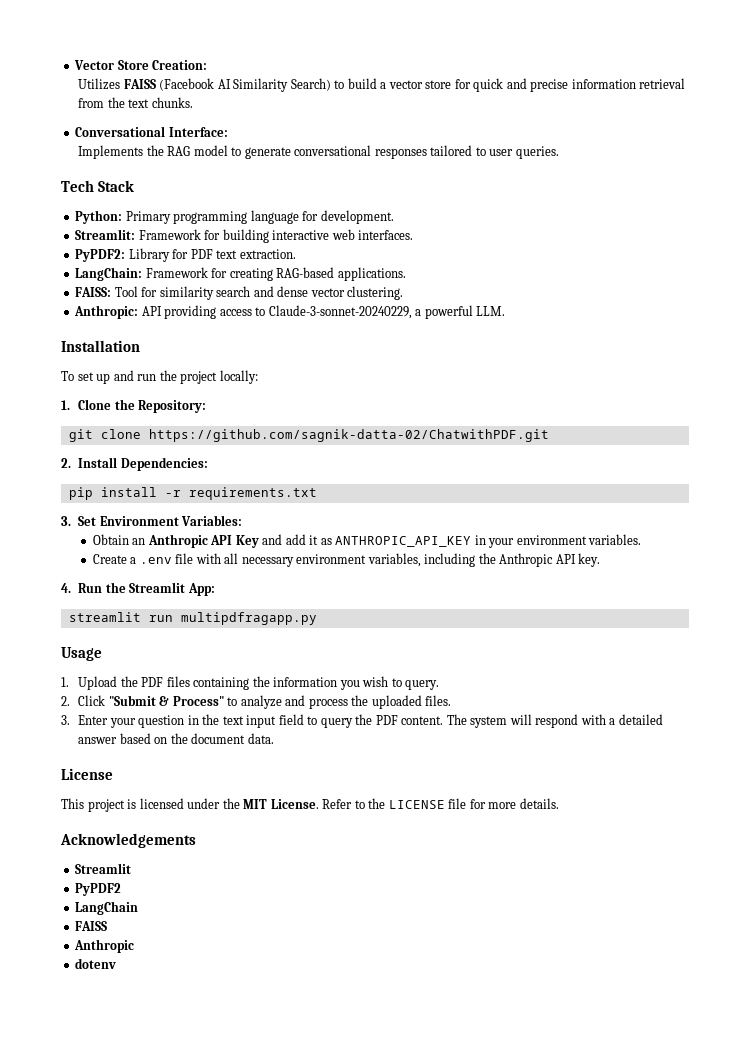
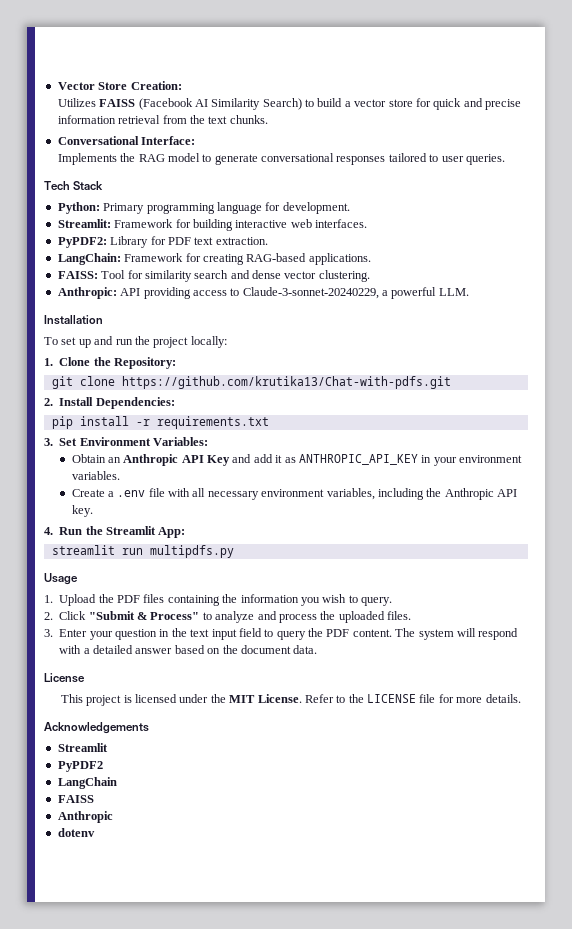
[148,429,549,442] https://github.com/sagnik-datta-02/ChatwithPDF.git -> [121,376,451,389] https://github.com/krutika13/Chat-with-pdfs.git
[180,612,317,625] multipdfragapp.py -> [149,545,234,558] multipdfs.py

